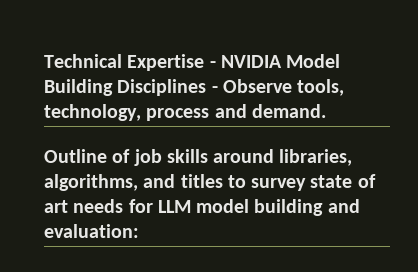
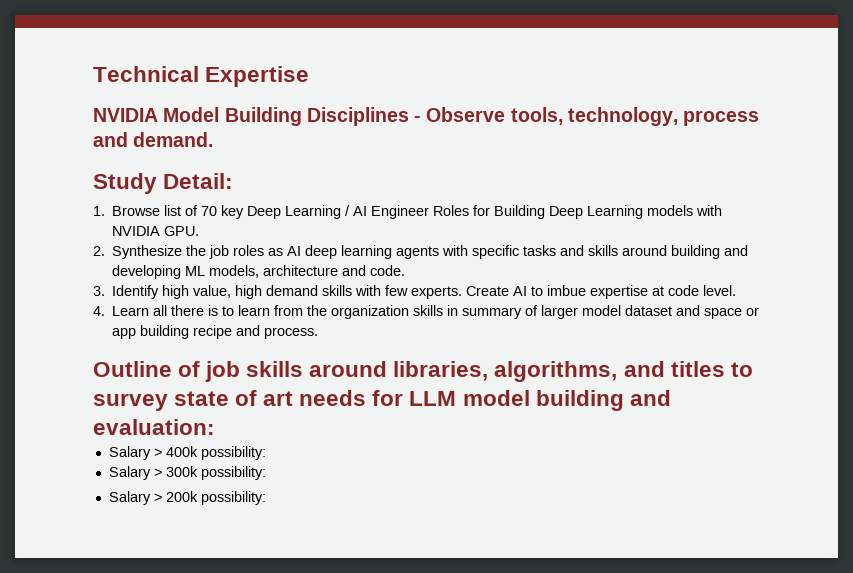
[209,61,216,68] - -> (310, 76) //
(326, 111) none -> [93,173,234,194] [93,205,723,219] [112,226,200,236] [93,245,749,259] [112,265,406,279] [93,285,737,299] [93,305,760,319] [112,325,319,339] // Study Detail: // 1. Browse list of 70 key Deep Learning / AI Engineer Roles for Building Deep Learning models with NVIDIA GPU. // 2. Synthesize the job roles as AI deep learning agents with specific tasks and skills around building and developing ML models, architecture and code. // 3. Identify high value, high demand skills with few experts. Create AI to imbue expertise at code level. // 4. Learn all there is to learn from the organization skills in summary of larger model dataset and space or app building recipe and process.
(139, 231) none -> [108,446,266,460] [108,466,266,480] [108,491,266,505] // Salary > 400k possibility: // Salary > 300k possibility: // Salary > 200k possibility:

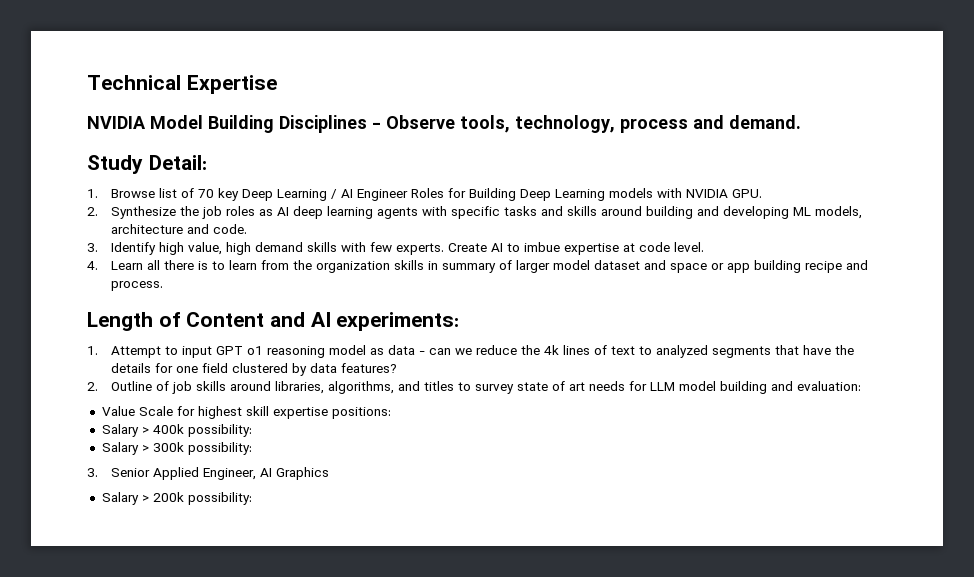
(319, 333) none -> [87,312,460,331] [87,345,854,358] [110,363,397,376] [87,382,98,391] Length of Content and AI experiments: // 1. Attempt to input GPT o1 reasoning model as data - can we reduce the 4k lines of text to analyzed segments that have the details for one field clustered by data features? // 2.
(215, 427) none -> [101,406,391,419] // Value Scale for highest skill expertise positions:
(266, 473) none -> [87,467,329,480] // 3. Senior Applied Engineer, AI Graphics

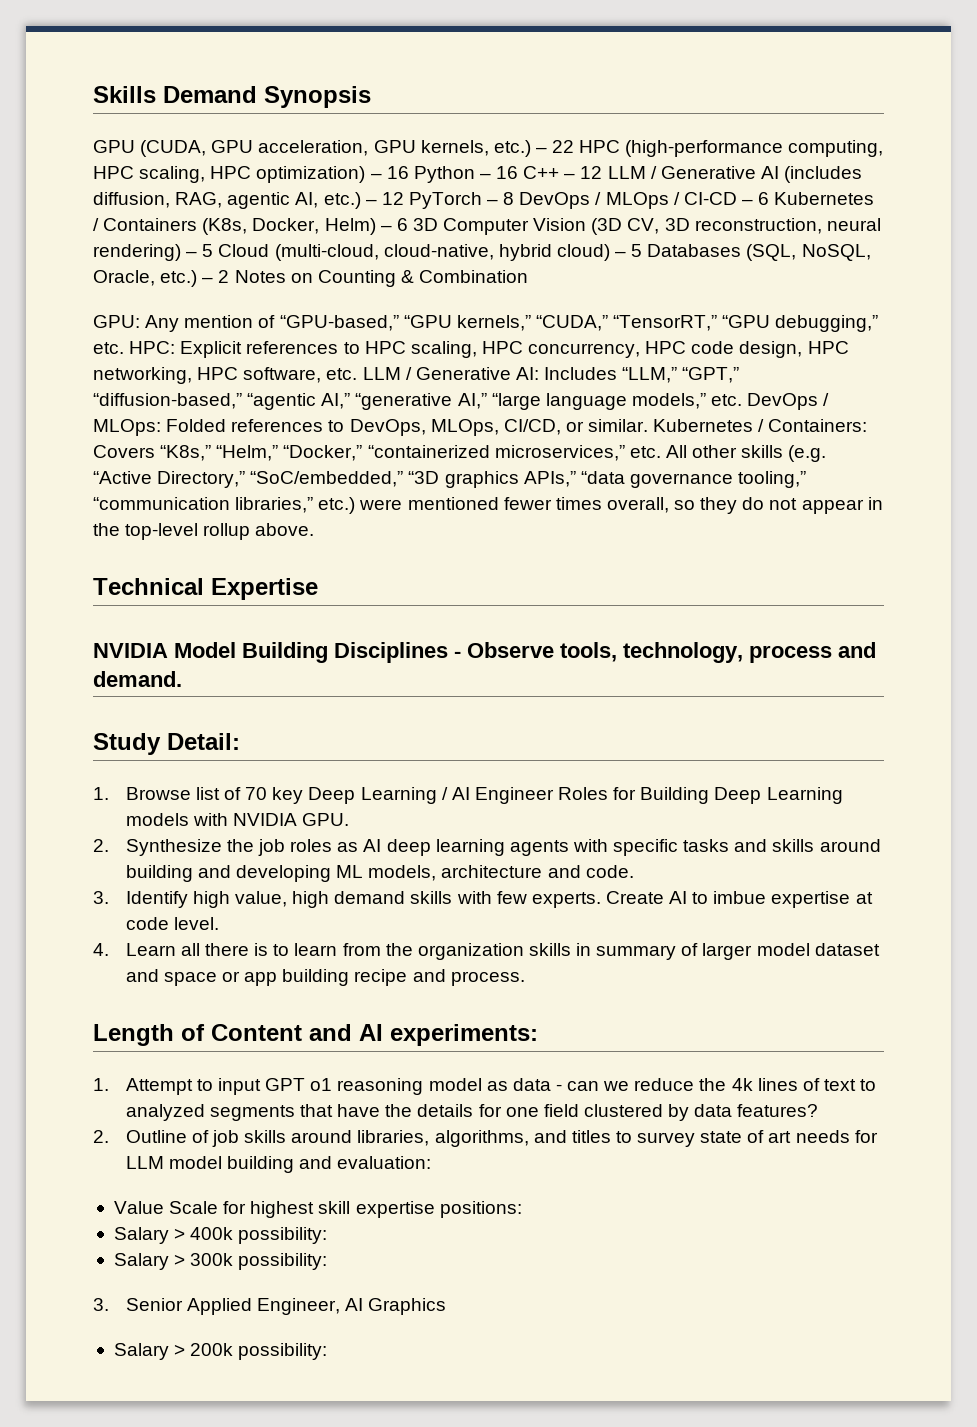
(87, 82) none -> [93,86,371,108] [93,140,884,157] [93,166,863,183] [93,192,875,209] [93,218,881,235] [93,244,871,261] [93,270,529,287] [93,315,879,332] [93,341,849,358] [93,367,740,384] [93,393,830,410] [93,419,868,436] [93,445,827,462] [93,471,807,488] [93,497,883,514] [93,523,315,540] Skills Demand Synopsis // GPU (CUDA, GPU acceleration, GPU kernels, etc.) – 22 HPC (high-performance computing, HPC scaling, HPC optimization) – 16 Python – 16 C++ – 12 LLM / Generative AI (includes diffusion, RAG, agentic AI, etc.) – 12 PyTorch – 8 DevOps / MLOps / CI-CD – 6 Kubernetes / Containers (K8s, Docker, Helm) – 6 3D Computer Vision (3D CV, 3D reconstruction, neural rendering) – 5 Cloud (multi-cloud, cloud-native, hybrid cloud) – 5 Databases (SQL, NoSQL, Oracle, etc.) – 2 Notes on Counting & Combination // GPU: Any mention of “GPU-based,” “GPU kernels,” “CUDA,” “TensorRT,” “GPU debugging,” etc. HPC: Explicit references to HPC scaling, HPC concurrency, HPC code design, HPC networking, HPC software, etc. LLM / Generative AI: Includes “LLM,” “GPT,” “diffusion-based,” “agentic AI,” “generative AI,” “large language models,” etc. DevOps / MLOps: Folded references to DevOps, MLOps, CI/CD, or similar. Kubernetes / Containers: Covers “K8s,” “Helm,” “Docker,” “containerized microservices,” etc. All other skills (e.g. “Active Directory,” “SoC/embedded,” “3D graphics APIs,” “data governance tooling,” “communication libraries,” etc.) were mentioned fewer times overall, so they do not appear in the top-level rollup above. //

